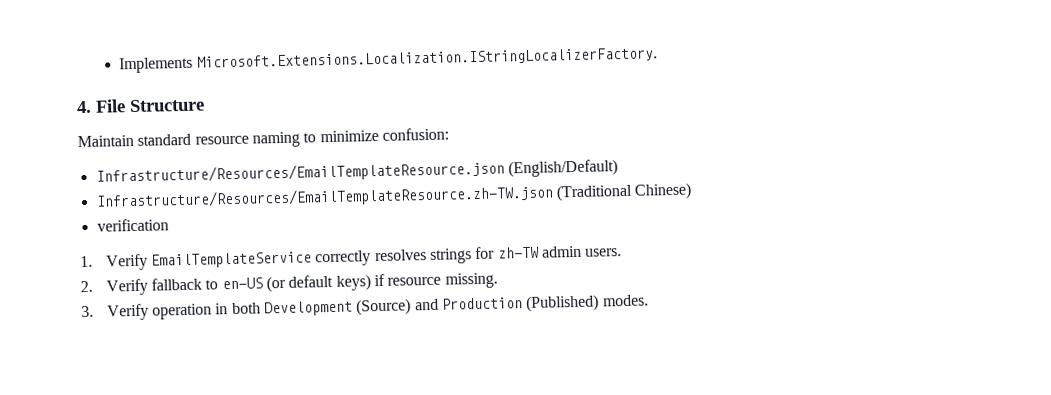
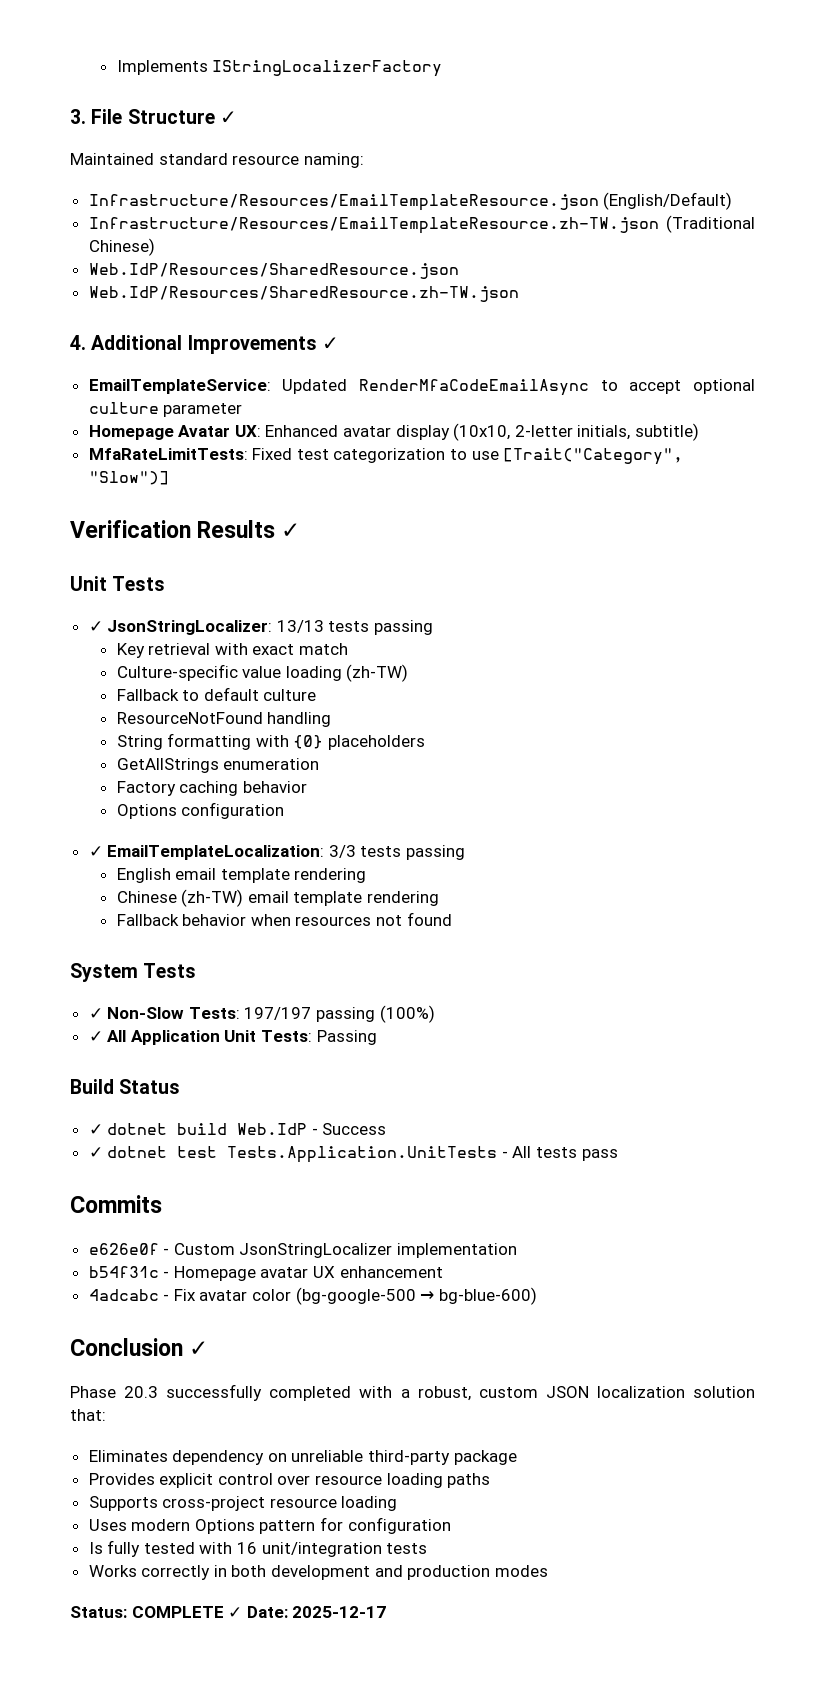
[196,47,658,70] [76,100,92,114] Microsoft.Extensions.Localization.IStringLocalizerFactory. // 4. -> [212,60,443,77] [70,109,86,124] IStringLocalizerFactory // 3.
[77,127,449,148] // Maintain standard resource naming to minimize confusion: -> [219,111,237,124] [70,153,364,168] ✓ // Maintained standard resource naming:
[96,218,169,232] [80,245,623,271] [80,272,498,296] [81,294,649,321] verification // 1. Verify EmailTemplateService correctly resolves strings for zh-TW admin users. // 2. Verify fallback to en-US (or default keys) if resource missing. // 3. Verify operation in both Development (Source) and Production (Published) modes. -> [88,263,459,279] [88,286,519,302] [70,335,339,354] [88,379,755,396] [88,402,243,417] [88,423,700,441] [88,448,684,465] [88,471,169,485] [70,520,301,538] [70,576,166,591] [88,620,434,635] [116,643,349,658] [116,664,409,682] [116,687,317,701] [116,712,332,727] [116,733,426,750] [116,758,320,773] [116,781,307,796] [116,802,285,819] [88,845,466,860] [116,868,367,883] [116,889,440,907] [116,912,452,926] [70,963,197,982] [88,1005,435,1023] [88,1030,377,1045] [70,1079,181,1094] [88,1123,387,1135] [88,1146,618,1163] [70,1195,162,1213] [88,1243,518,1258] [88,1266,443,1281] [88,1287,537,1305] [70,1338,209,1356] [70,1384,756,1401] [70,1409,106,1421] [88,1450,517,1465] [88,1473,491,1488] [88,1496,398,1511] [88,1517,451,1534] [88,1540,428,1557] [88,1565,548,1580] [70,1606,387,1618] Web.IdP/Resources/SharedResource.json // Web.IdP/Resources/SharedResource.zh-TW.json // 4. Additional Improvements ✓ // EmailTemplateService: Updated RenderMfaCodeEmailAsync to accept optional culture parameter // Homepage Avatar UX: Enhanced avatar display (10x10, 2-letter initials, subtitle) // MfaRateLimitTests: Fixed test categorization to use [Trait("Category", "Slow")] // Verification Results ✓ // Unit Tests // ✓ JsonStringLocalizer: 13/13 tests passing // Key retrieval with exact match // Culture-specific value loading (zh-TW) // Fallback to default culture // ResourceNotFound handling // String formatting with {0} placeholders // GetAllStrings enumeration // Factory caching behavior // Options configuration // ✓ EmailTemplateLocalization: 3/3 tests passing // English email template rendering // Chinese (zh-TW) email template rendering // Fallback behavior when resources not found // System Tests // ✓ Non-Slow Tests: 197/197 passing (100%) // ✓ All Application Unit Tests: Passing // Build Status // ✓ dotnet build Web.IdP - Success // ✓ dotnet test Tests.Application.UnitTests - All tests pass // Commits // e626e0f - Custom JsonStringLocalizer implementation // b54f31c - Homepage avatar UX enhancement // 4adcabc - Fix avatar color (bg-google-500 → bg-blue-600) // Conclusion ✓ // Phase 20.3 successfully completed with a robust, custom JSON localization solution that: // Eliminates dependency on unreliable third-party package // Provides explicit control over resource loading paths // Supports cross-project resource loading // Uses modern Options pattern for configuration // Is fully tested with 16 unit/integration tests // Works correctly in both development and production modes // Status: COMPLETE ✓ Date: 2025-12-17

